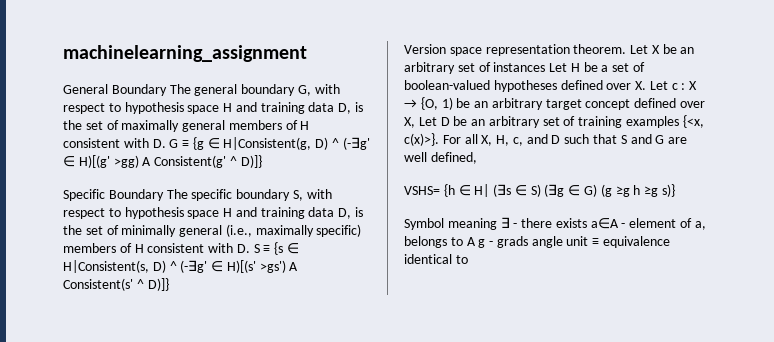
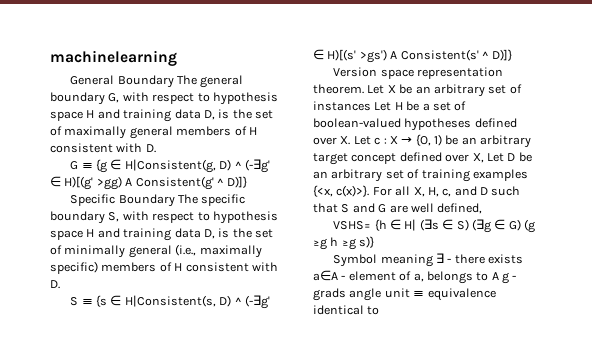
[63,45,307,62] machinelearning_assignment -> [50,50,177,66] machinelearning
(166, 143) none -> (156, 148) //
(250, 248) none -> (60, 284) //

